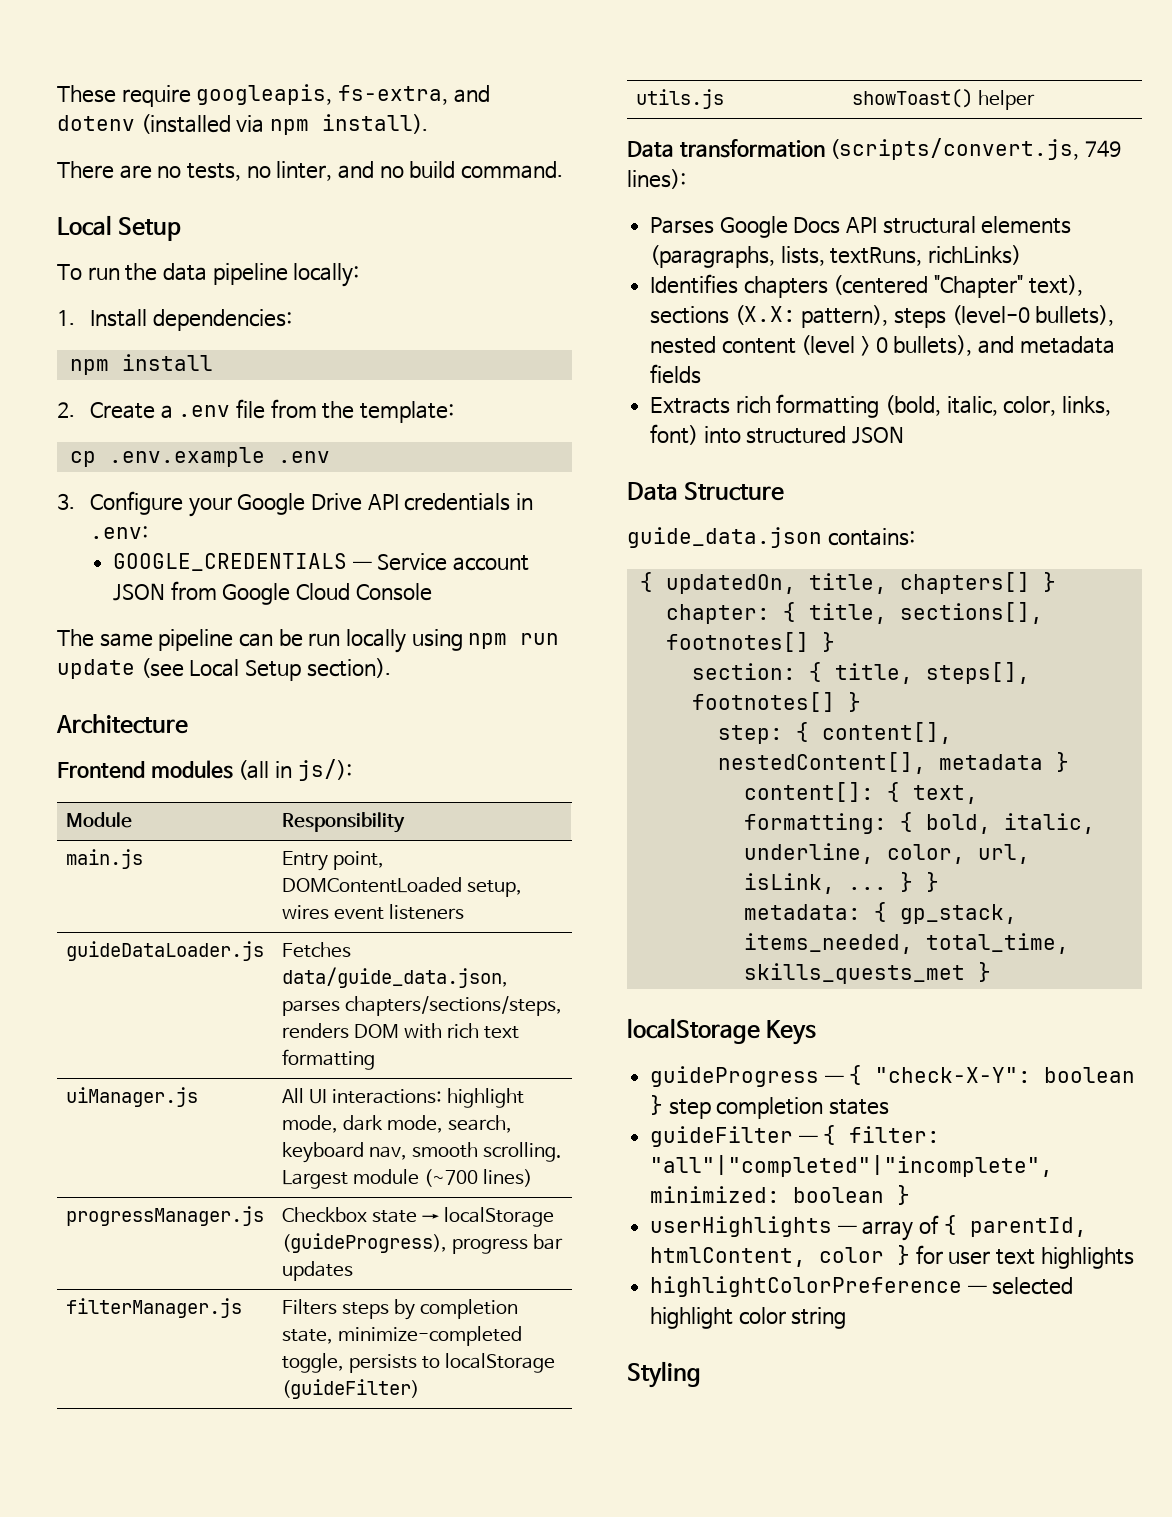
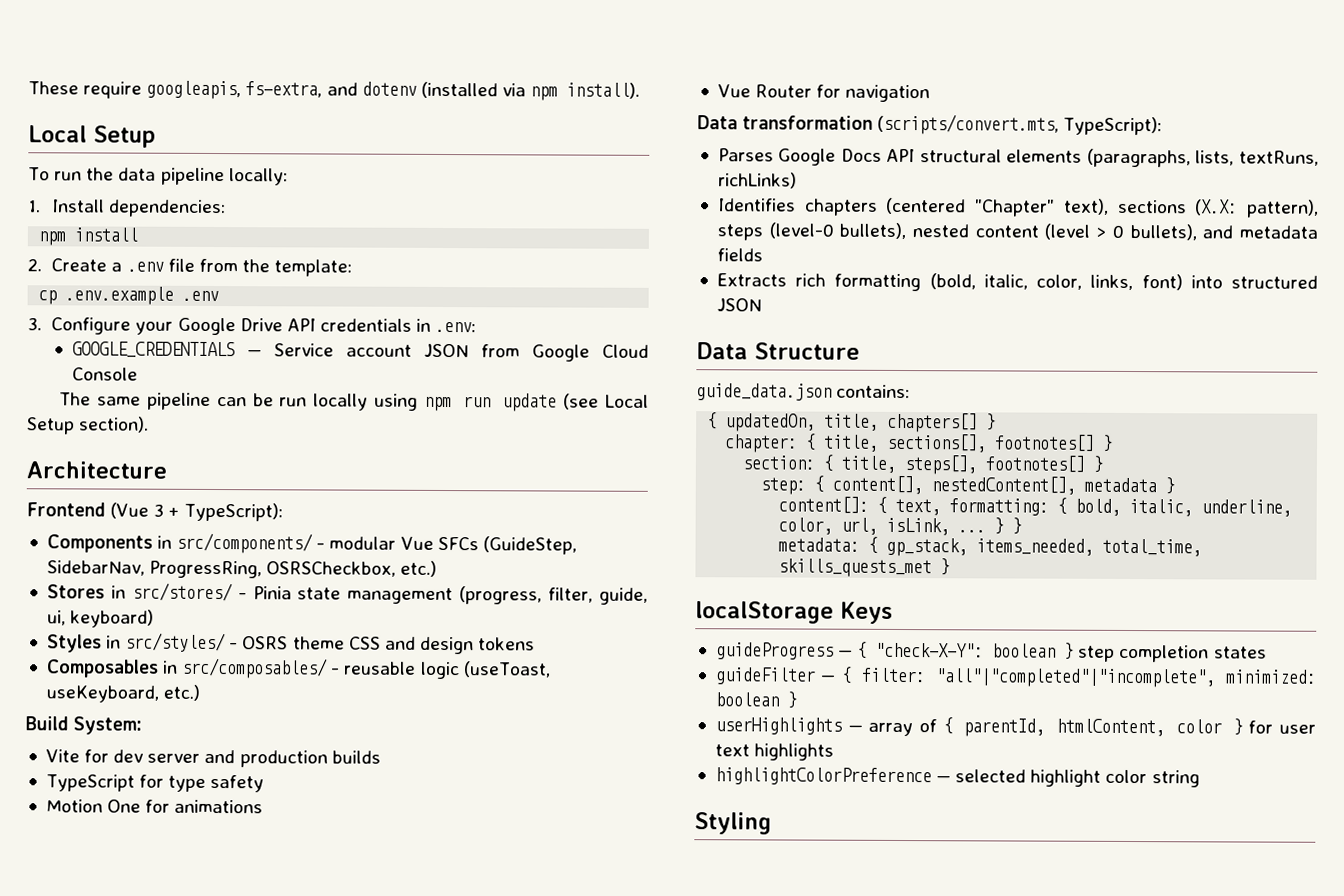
[57,161,563,181] // There are no tests, no linter, and no build command. -> (641, 90) none
[150,759,352,781] [65,812,132,828] [281,812,405,833] [65,849,143,869] [281,851,384,871] [281,877,522,897] [281,904,464,920] [65,941,264,961] [281,942,351,958] [281,967,508,988] [281,996,562,1016] [281,1023,520,1039] [281,1049,375,1070] [65,1087,198,1107] [281,1088,525,1108] [281,1115,513,1133] [281,1142,563,1163] [281,1169,533,1189] [65,1206,264,1226] [281,1207,555,1227] [281,1233,563,1254] [281,1261,353,1281] [65,1298,242,1318] [281,1299,519,1320] [281,1326,522,1346] [281,1353,556,1373] [281,1379,419,1399] [635,89,724,109] [851,89,1035,110] modules (all in js/): // Module | Responsibility // main.js | Entry point, DOMContentLoaded setup, wires event listeners // guideDataLoader.js | Fetches data/guide_data.json, parses chapters/sections/steps, renders DOM with rich text formatting // uiManager.js | All UI interactions: highlight mode, dark mode, search, keyboard nav, smooth scrolling. Largest module (~700 lines) // progressManager.js | Checkbox state → localStorage (guideProgress), progress bar updates // filterManager.js | Filters steps by completion state, minimize-completed toggle, persists to localStorage (guideFilter) // utils.js | showToast() helper -> [110,502,283,522] [46,532,577,555] [46,560,438,579] [46,582,648,605] [46,609,155,628] [46,632,536,655] [45,657,551,680] [45,684,201,703] [25,716,143,735] [45,749,381,768] [45,774,265,793] [45,799,264,814] [717,84,931,103] (Vue 3 + TypeScript): // Components in src/components/ - modular Vue SFCs (GuideStep, SidebarNav, ProgressRing, OSRSCheckbox, etc.) // Stores in src/stores/ - Pinia state management (progress, filter, guide, ui, keyboard) // Styles in src/styles/ - OSRS theme CSS and design tokens // Composables in src/composables/ - reusable logic (useToast, useKeyboard, etc.) // Build System: // Vite for dev server and production builds // TypeScript for type safety // Motion One for animations // Vue Router for navigation
[830,138,1121,160] [627,169,686,189] (scripts/convert.js, 749 lines): -> [877,113,1163,136] (scripts/convert.mts, TypeScript):

